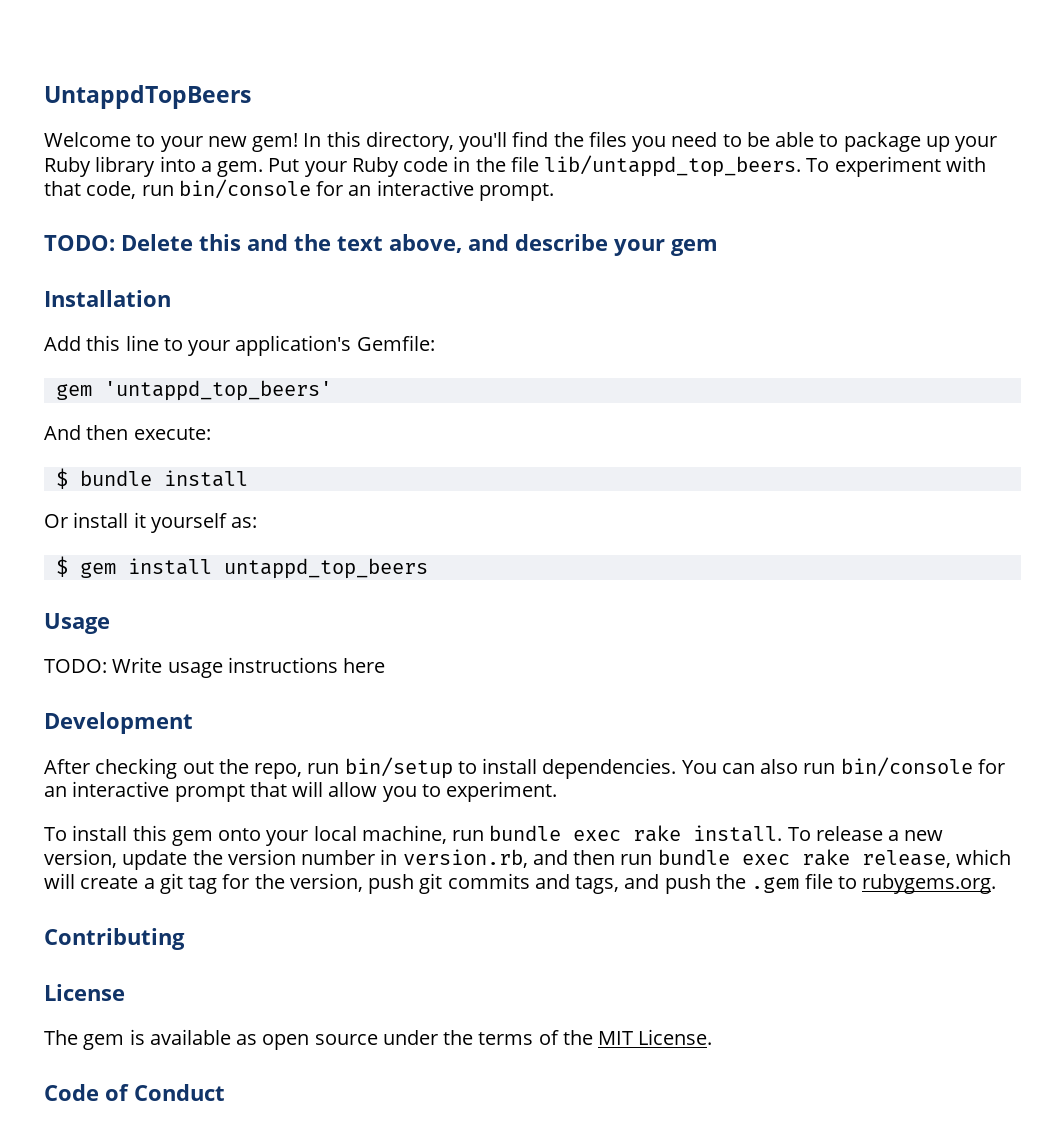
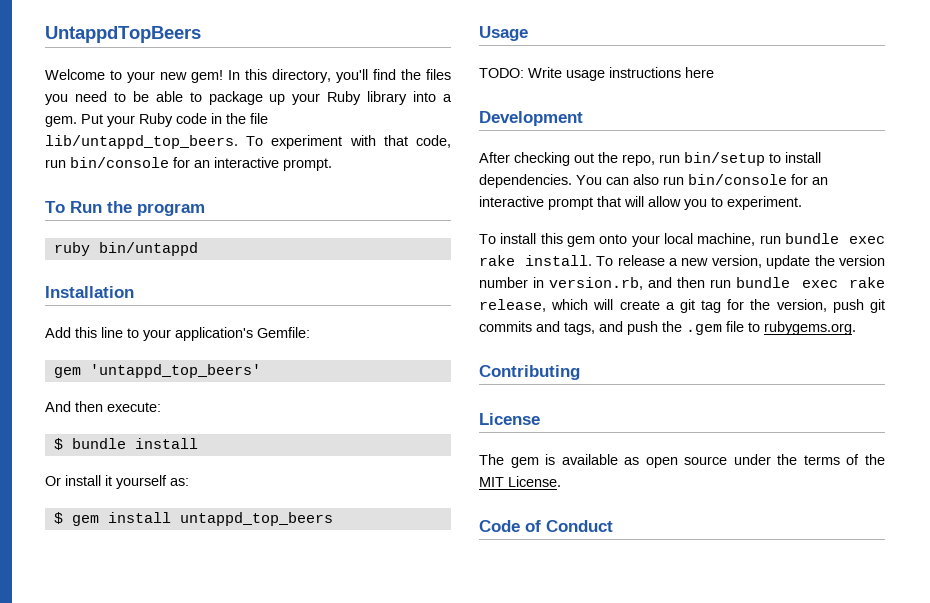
[44,234,718,256] TODO: Delete this and the text above, and describe your gem -> [45,201,205,216] [53,242,198,256] To Run the program // ruby bin/untappd

